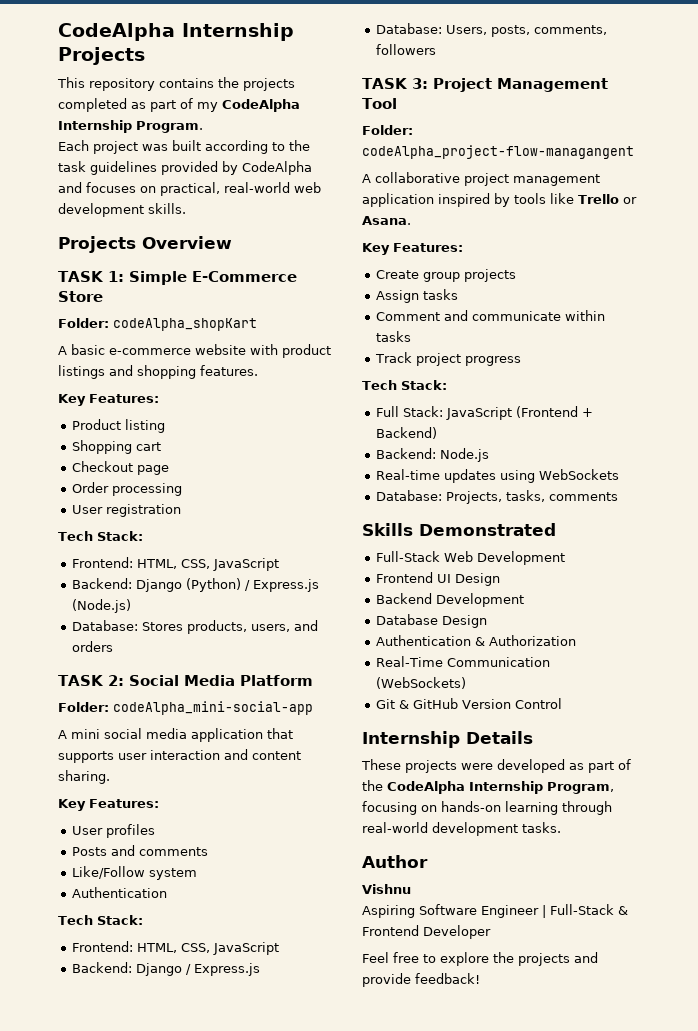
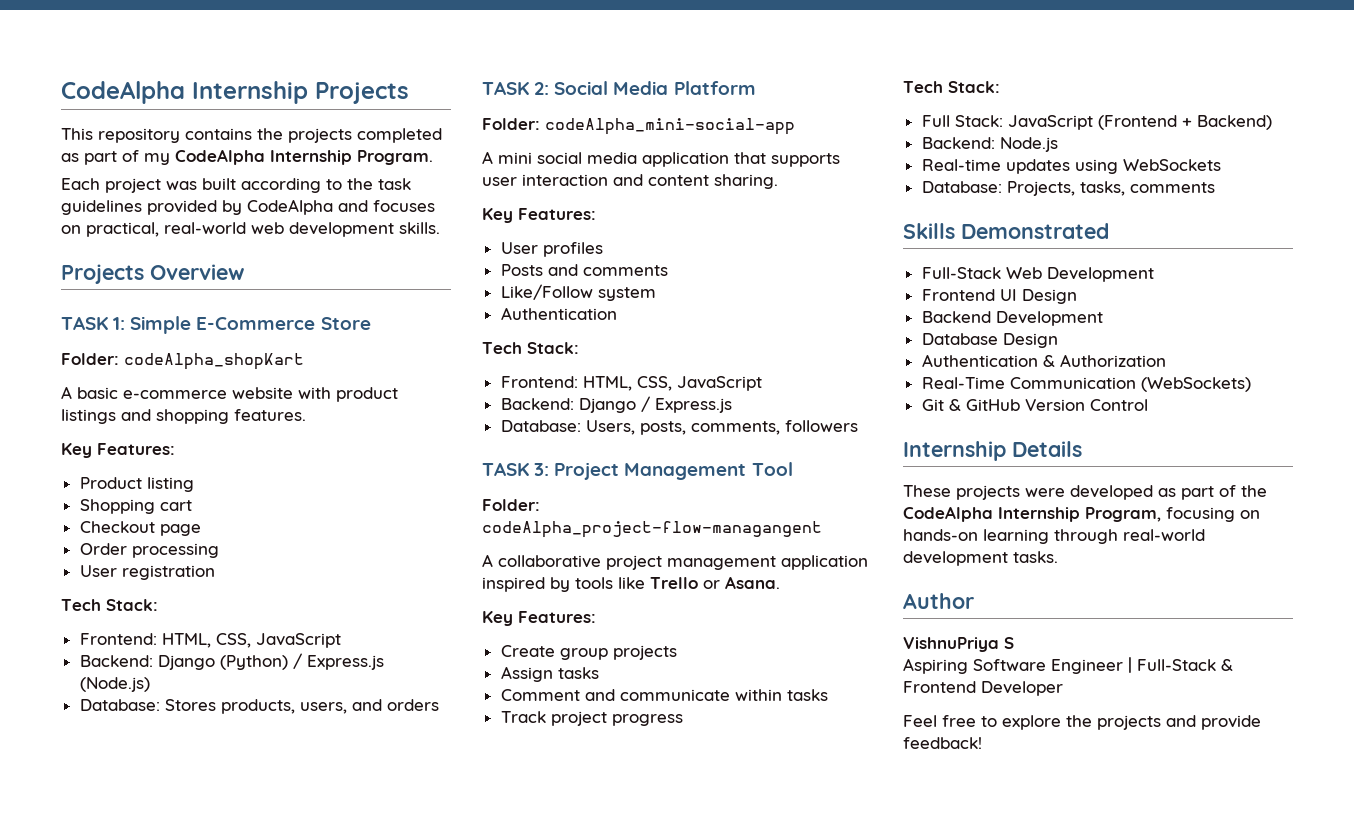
[362,884,411,894] Vishnu -> [903,637,1014,652] VishnuPriya S

